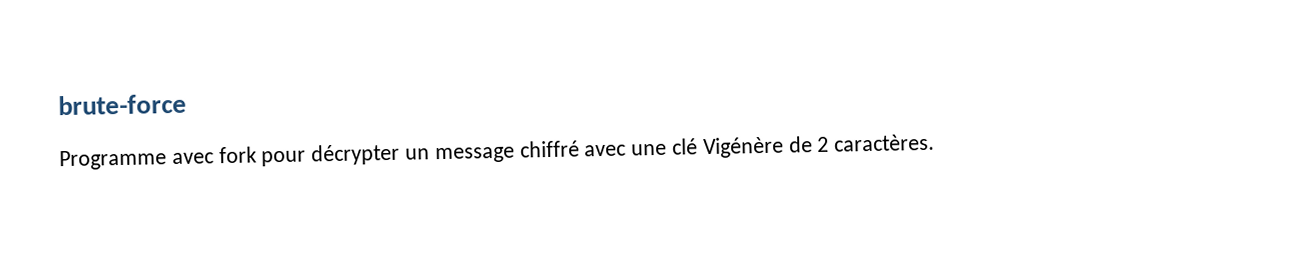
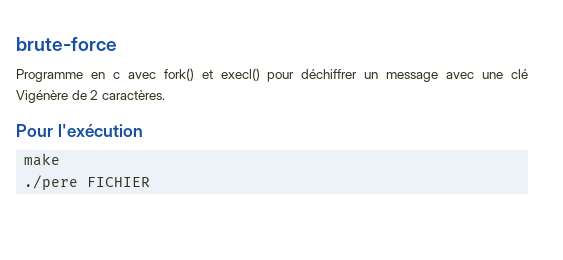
[171,143,401,167] avec fork pour décrypter -> [90,68,358,82] en c avec fork() et execl() pour déchiffrer
[519,140,580,158] chiffré -> (439, 77) none
(936, 142) none -> [16,124,143,137] [24,153,61,166] [24,175,151,190] // Pour l'exécution // make // ./pere FICHIER

